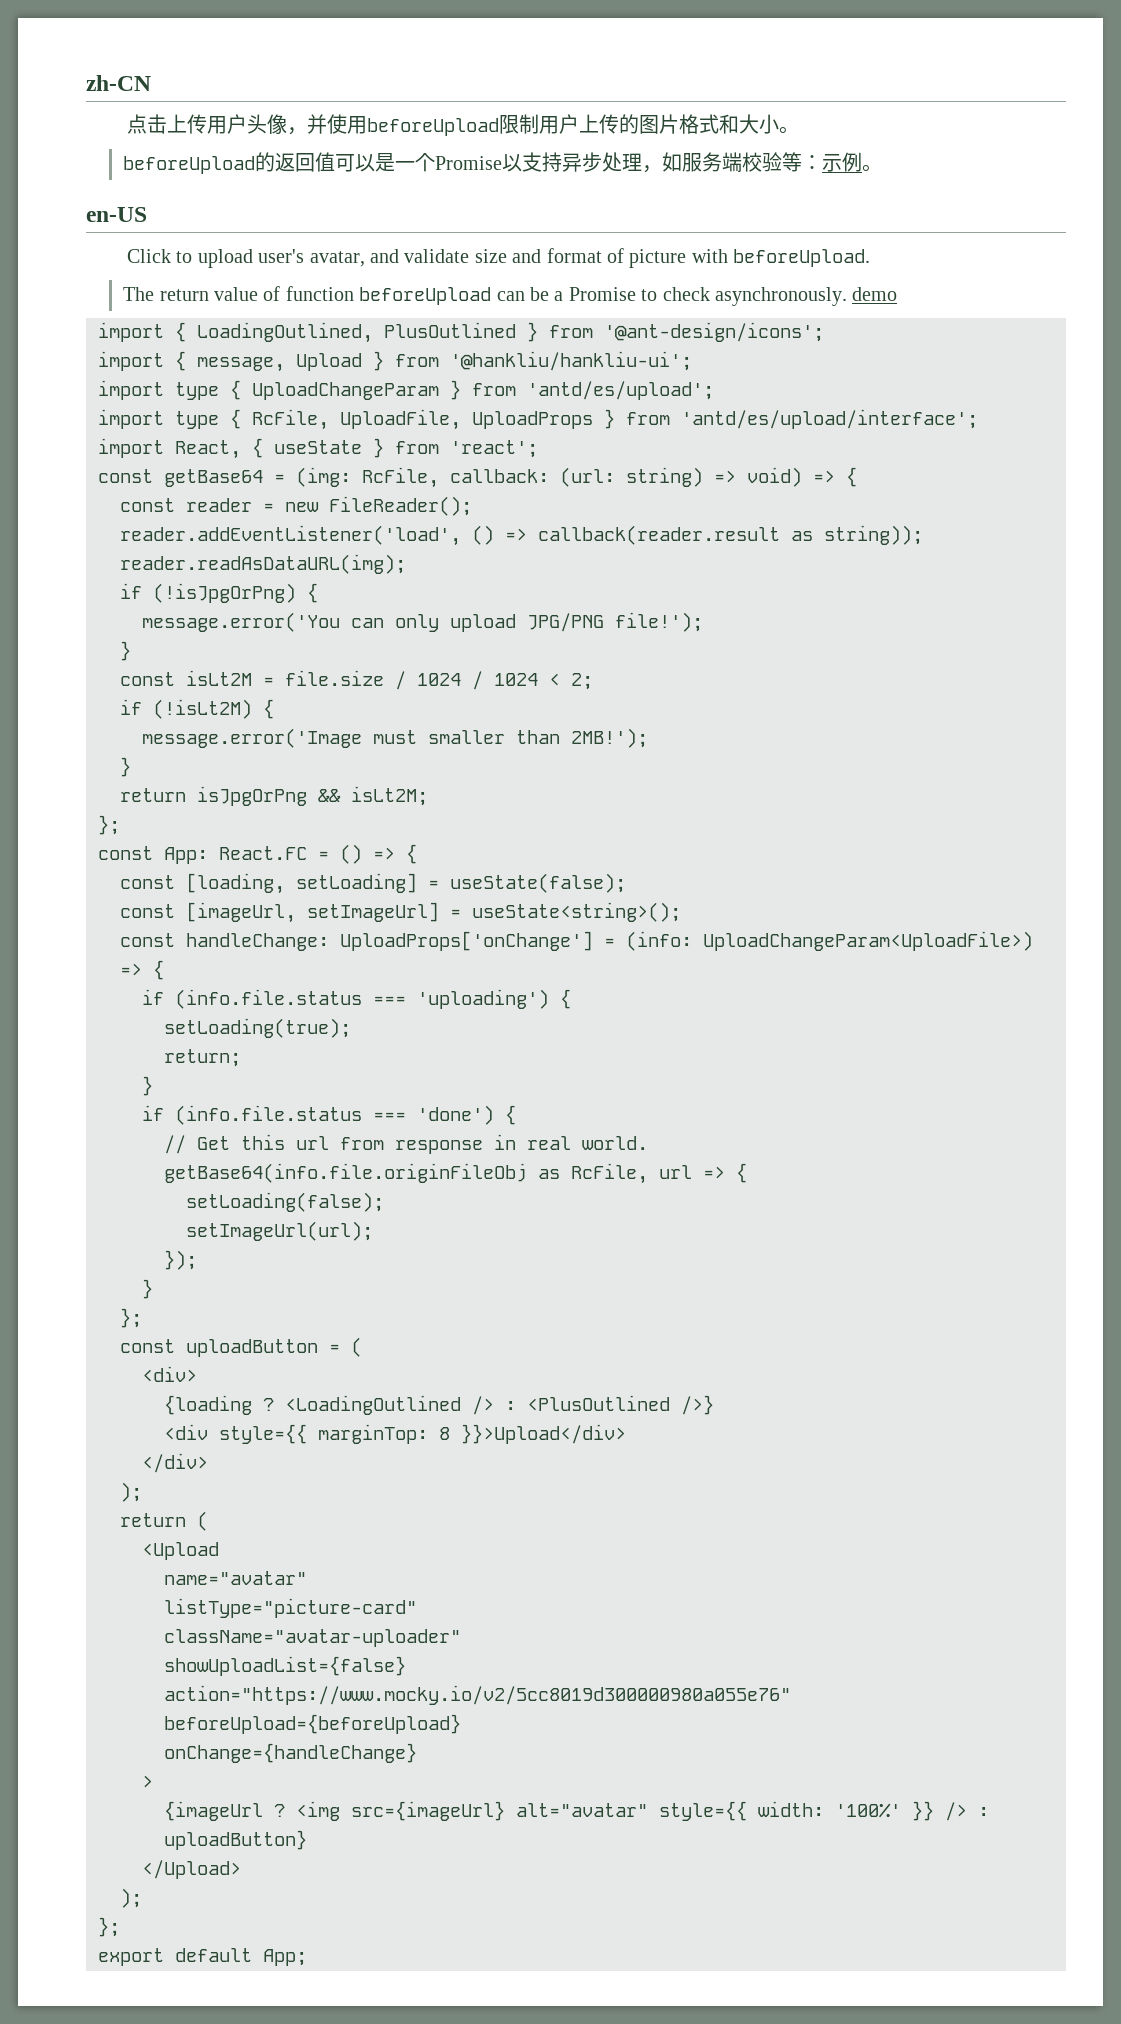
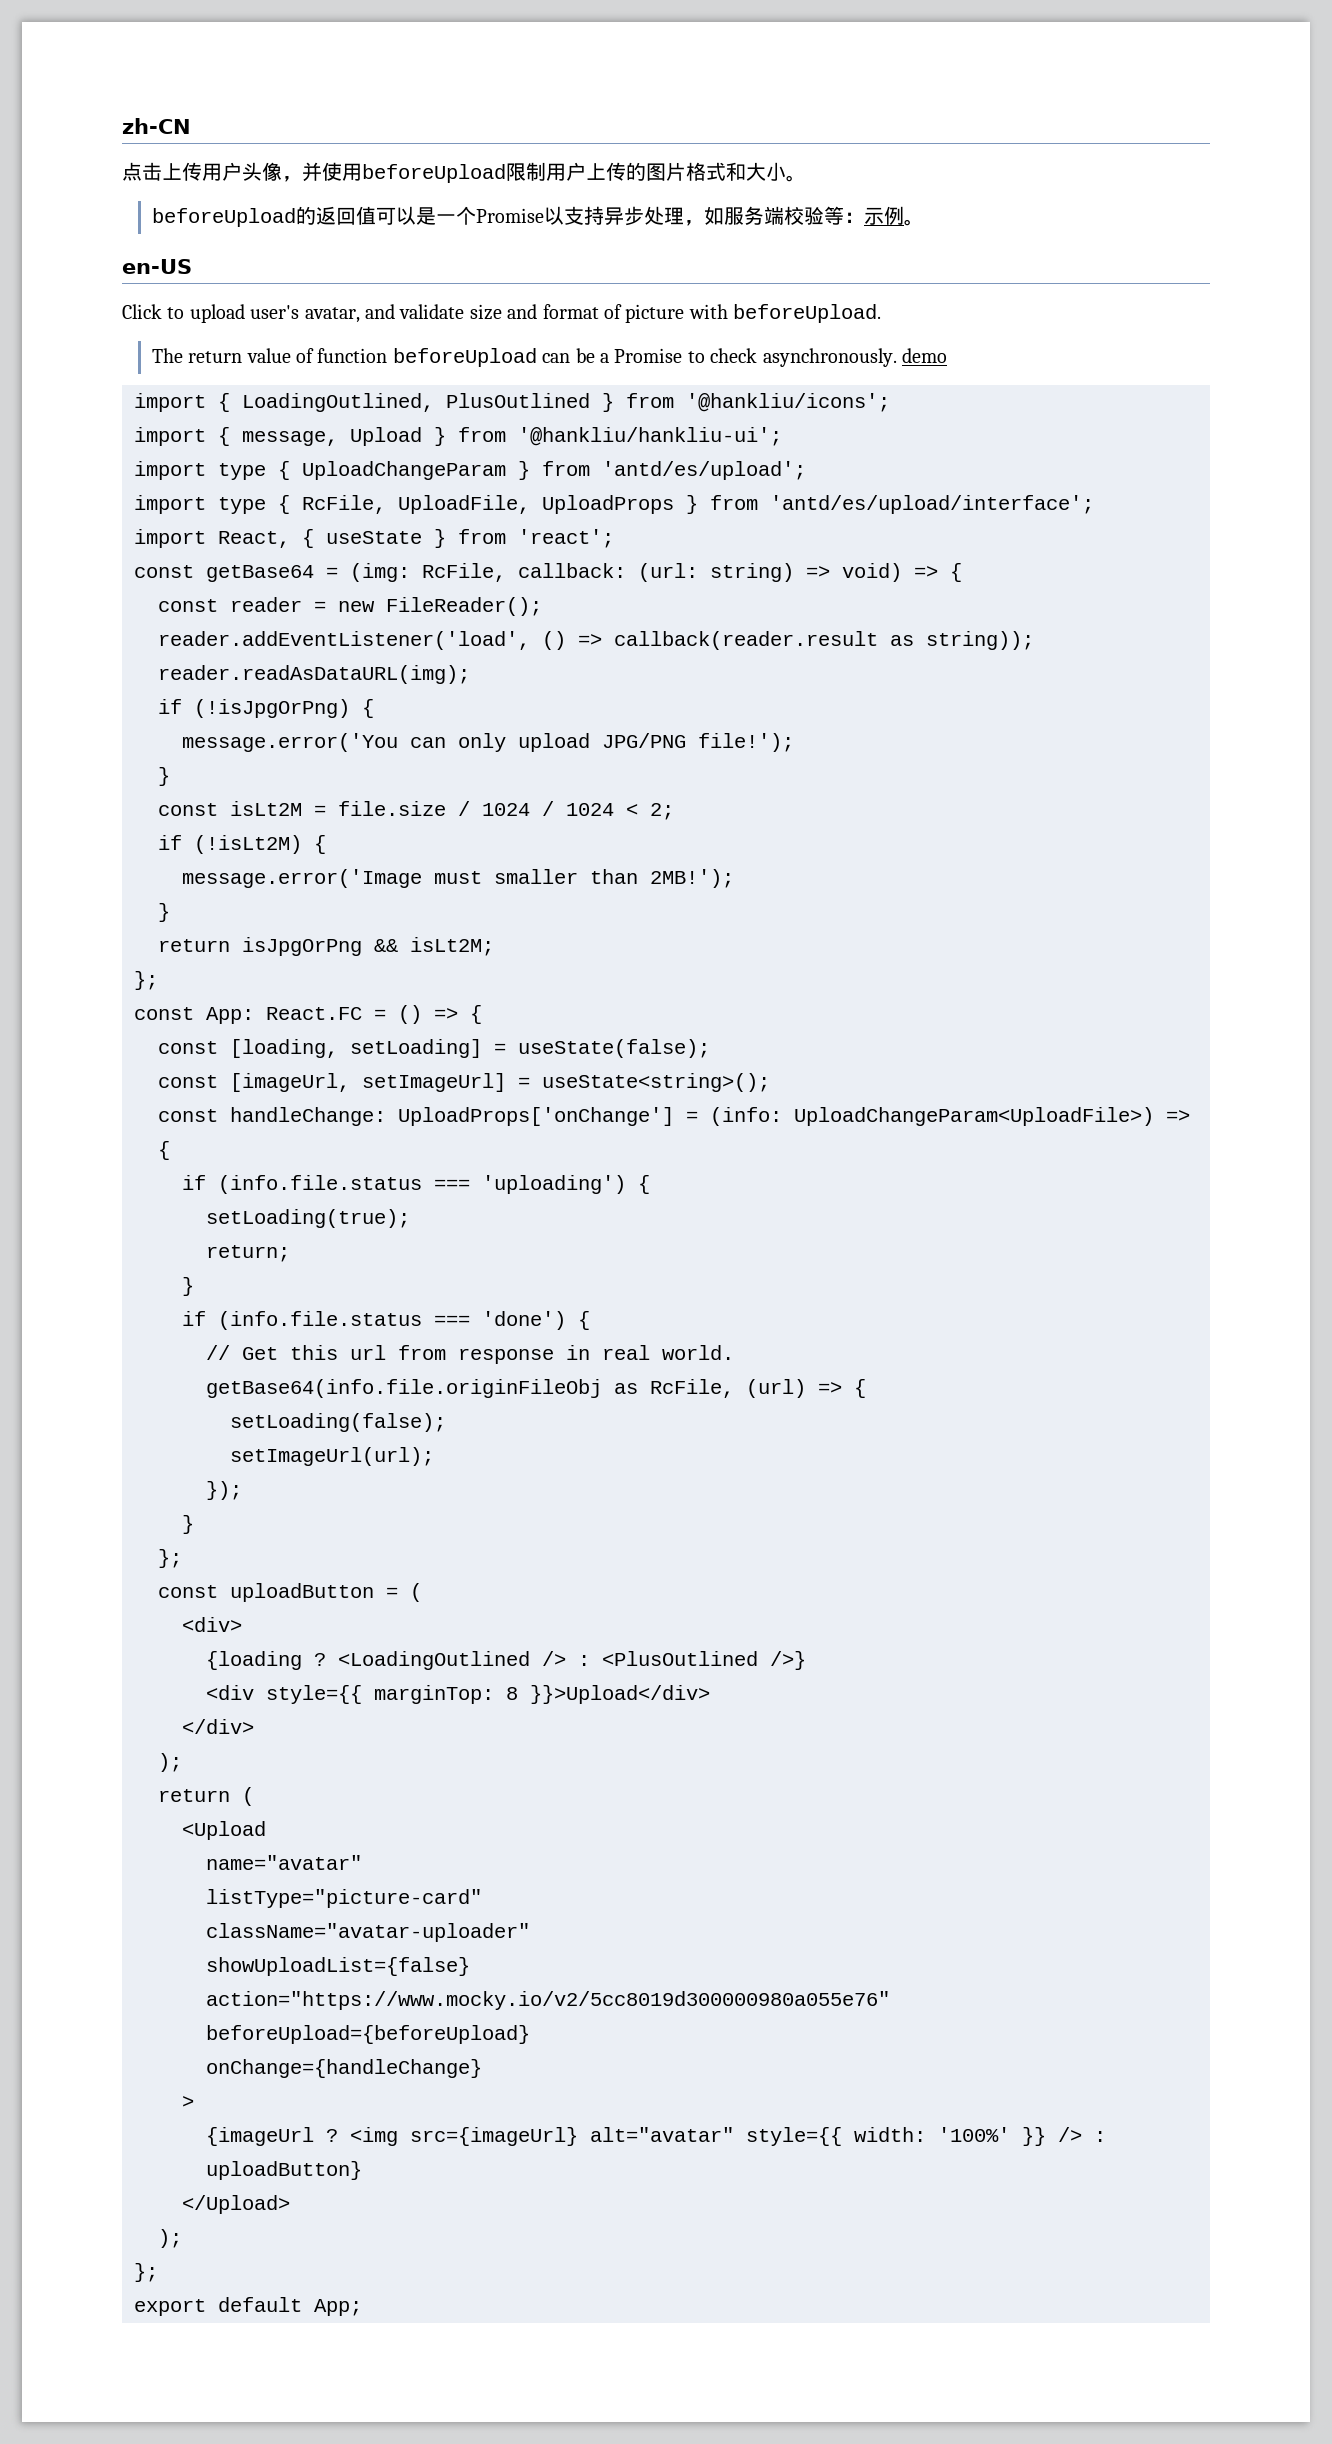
[604,322,824,342] '@ant-design/icons'; -> [686,393,890,412] '@hankliu/icons';
[659,1165,692,1179] url -> [746,1379,806,1398] (url)

